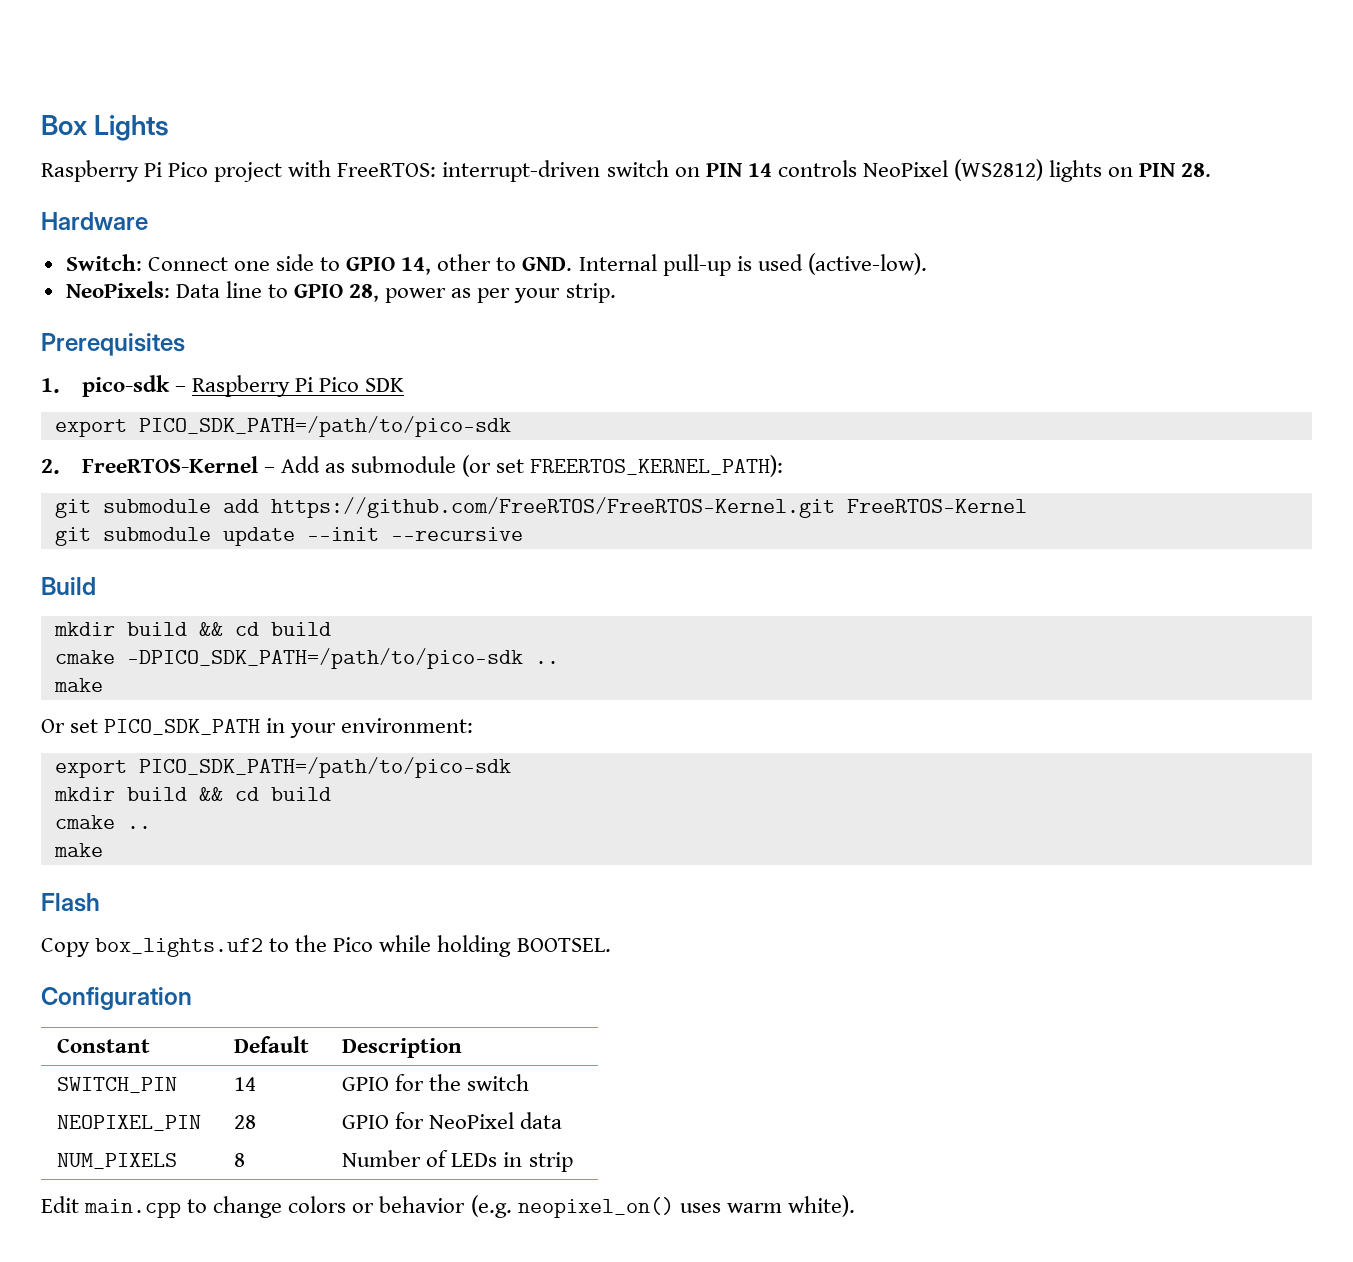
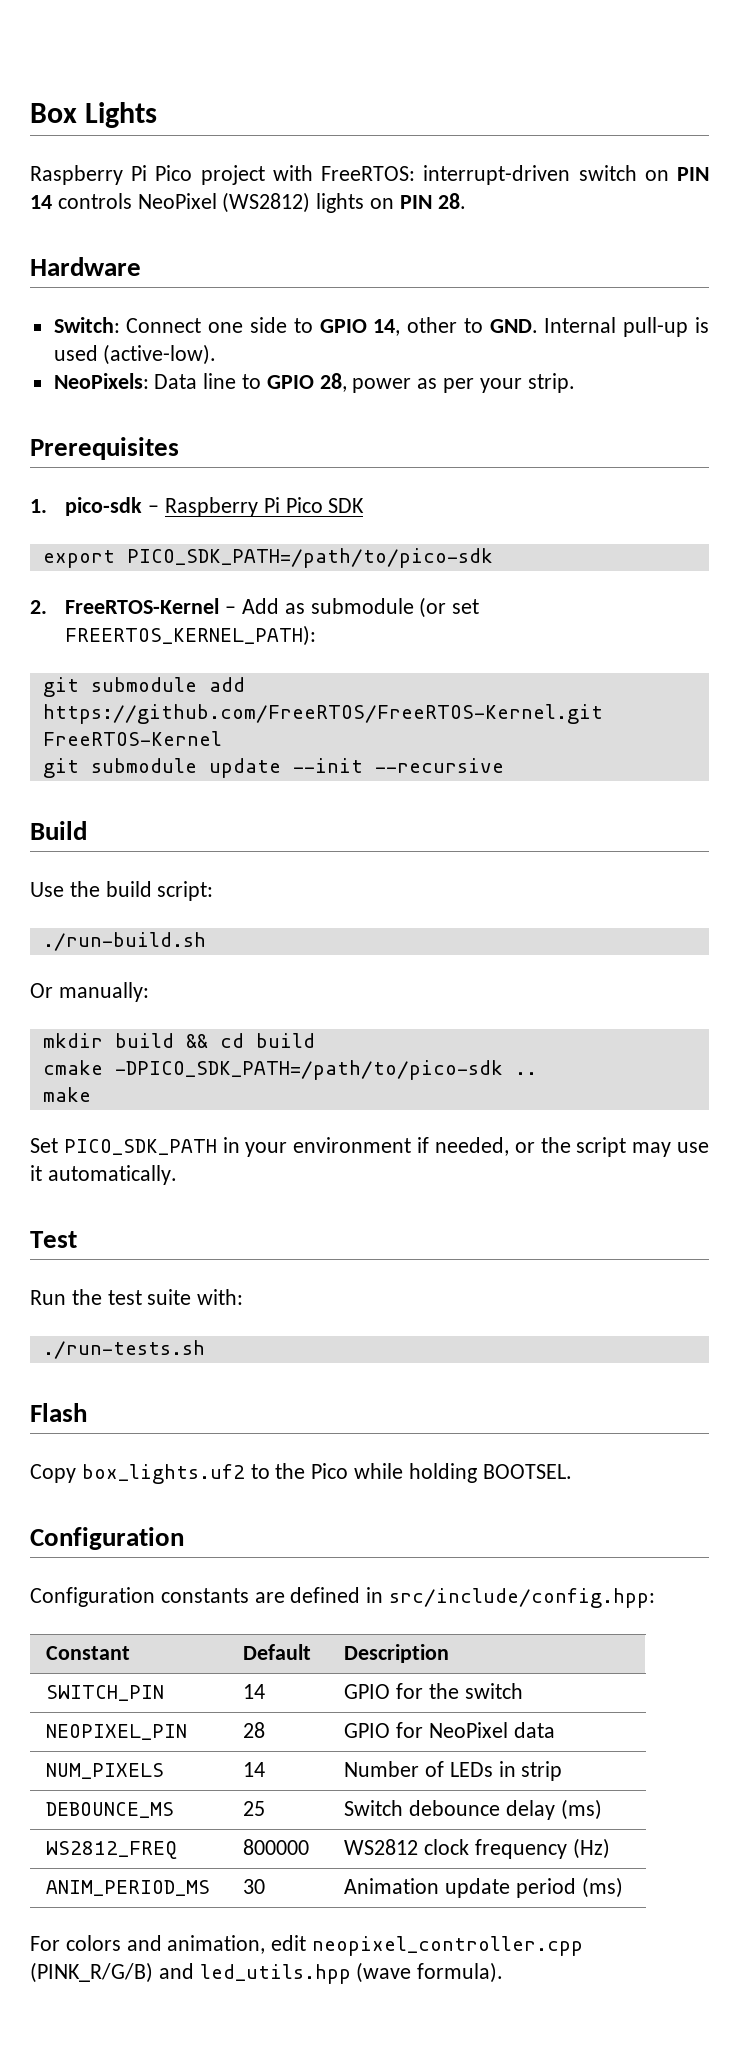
(96, 586) none -> [30,881,214,901] [42,932,206,951] [30,982,149,1002] // Use the build script: // ./run-build.sh // Or manually:
[41,719,99,733] Or set -> [30,1138,58,1153] Set
[341,718,474,733] [54,757,511,778] [53,787,331,801] [54,815,151,829] [53,843,103,857] environment: // export PICO_SDK_PATH=/path/to/pico-sdk // mkdir build && cd build // cmake .. // make -> [293,1137,710,1157] [30,1165,177,1185] [30,1231,77,1248] [30,1289,244,1305] [42,1340,205,1359] environment if needed, or the script may use it automatically. // Test // Run the test suite with: // ./run-tests.sh
(192, 998) none -> [30,1587,656,1608] // Configuration constants are defined in src/include/config.hpp:
[234,1153,246,1167] 8 -> [243,1762,266,1777] 14
[41,1195,855,1218] // Edit main.cpp to change colors or behavior (e.g. neopixel_on() uses warm white). -> [46,1802,175,1818] [243,1801,266,1816] [344,1799,602,1820] [46,1841,178,1859] [243,1839,310,1855] [344,1838,610,1859] [46,1880,211,1896] [243,1879,266,1894] [344,1877,623,1898] [30,1935,584,1956] [30,1962,504,1984] // DEBOUNCE_MS | 25 | Switch debounce delay (ms) // WS2812_FREQ | 800000 | WS2812 clock frequency (Hz) // ANIM_PERIOD_MS | 30 | Animation update period (ms) // For colors and animation, edit neopixel_controller.cpp (PINK_R/G/B) and led_utils.hpp (wave formula).

